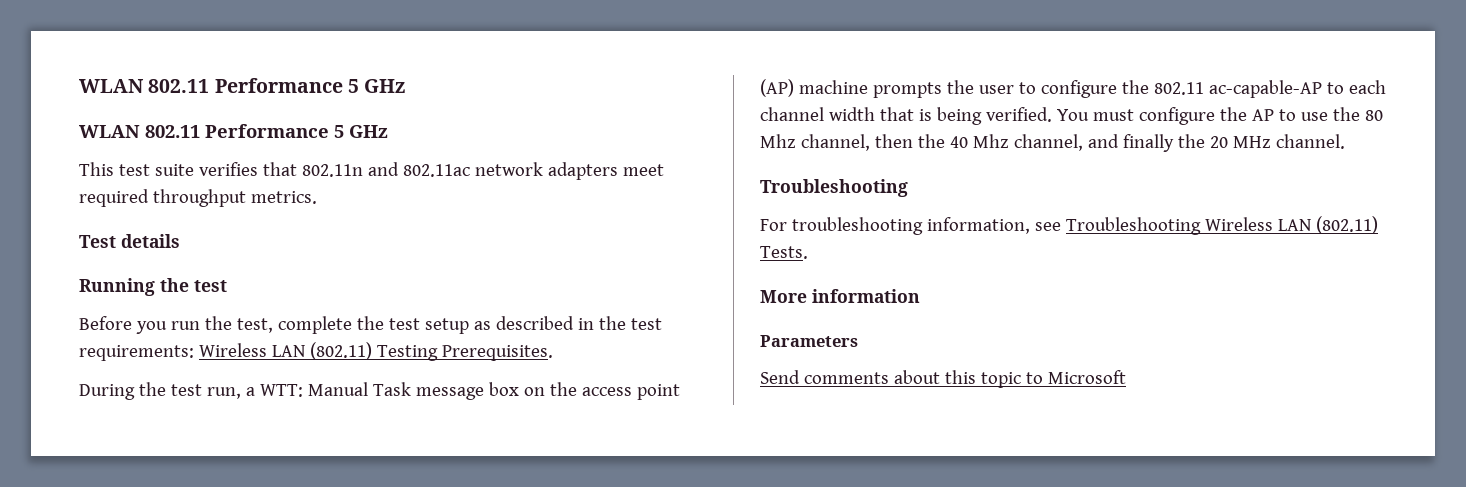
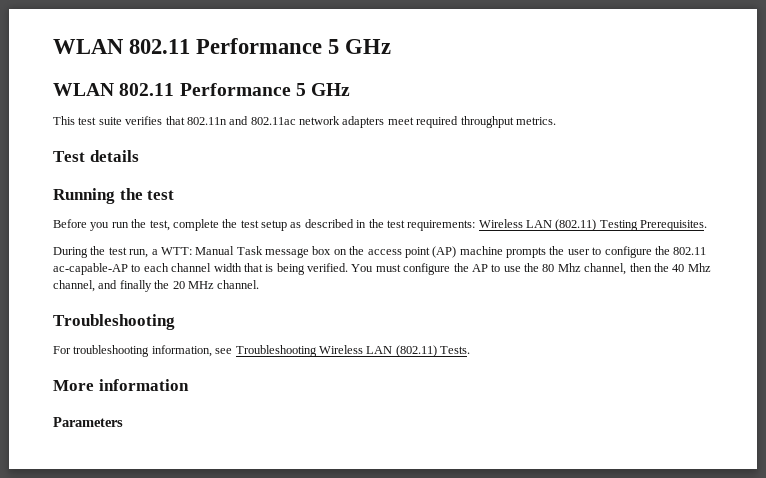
[760,370,1126,388] // Send comments about this topic to Microsoft -> (123, 422) none

